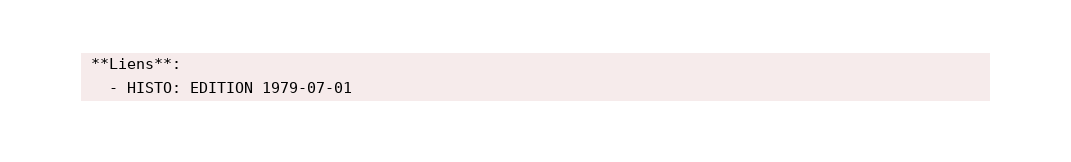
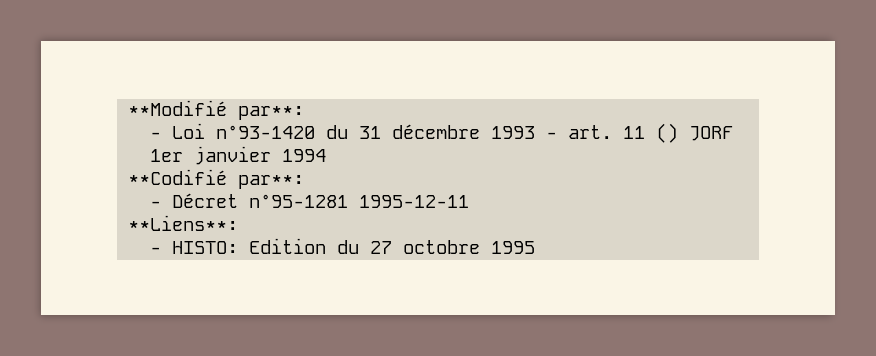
[91,58,182,69] [109,82,353,93] **Liens**: // - HISTO: EDITION 1979-07-01 -> [128,100,305,120] [150,123,734,143] [150,146,327,165] [128,169,305,189] [150,193,470,208] [128,215,239,231] [150,238,536,254] **Modifié par**: // - Loi n°93-1420 du 31 décembre 1993 - art. 11 () JORF 1er janvier 1994 // **Codifié par**: // - Décret n°95-1281 1995-12-11 // **Liens**: // - HISTO: Edition du 27 octobre 1995

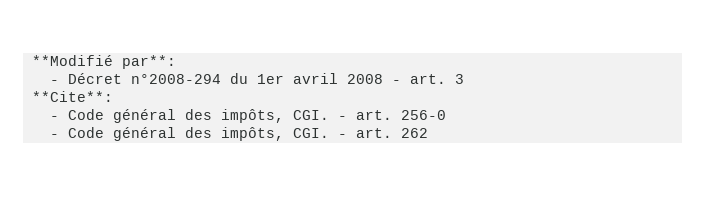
[172,123,734,143] [150,146,327,165] [128,169,305,189] [150,193,470,208] [128,215,239,231] [150,238,536,254] Loi n°93-1420 du 31 décembre 1993 - art. 11 () JORF 1er janvier 1994 // **Codifié par**: // - Décret n°95-1281 1995-12-11 // **Liens**: // - HISTO: Edition du 27 octobre 1995 -> [67,73,464,84] [31,91,113,102] [49,109,446,123] [49,127,428,141] Décret n°2008-294 du 1er avril 2008 - art. 3 // **Cite**: // - Code général des impôts, CGI. - art. 256-0 // - Code général des impôts, CGI. - art. 262

